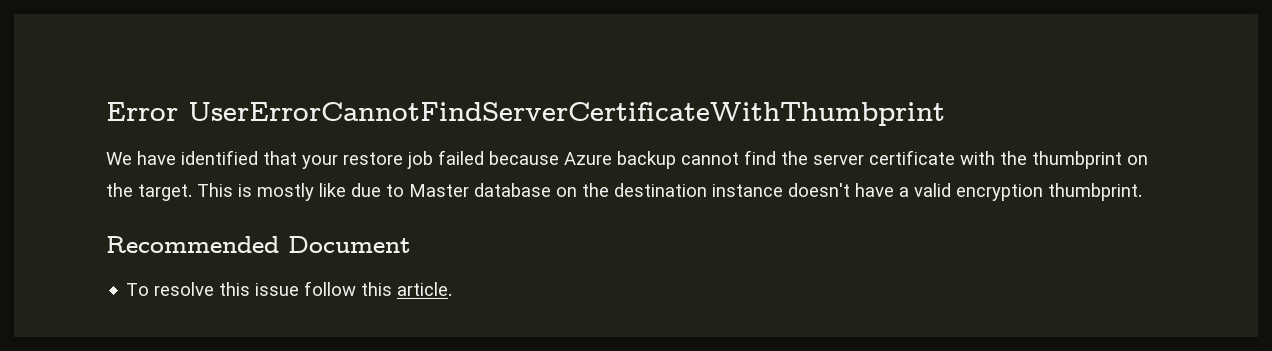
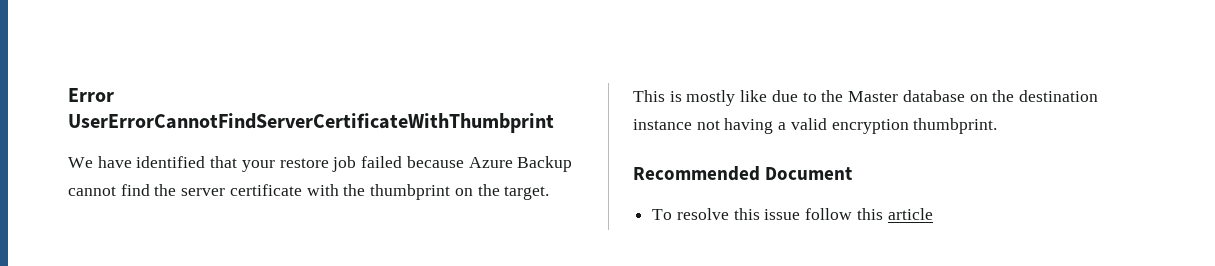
[617,151,676,169] backup -> [517,156,573,172] Backup
(404, 190) none -> [821,90,844,102] the
[788,183,894,197] doesn't have -> [696,118,774,134] not having
[397,282,453,296] article. -> [887,208,933,220] article

